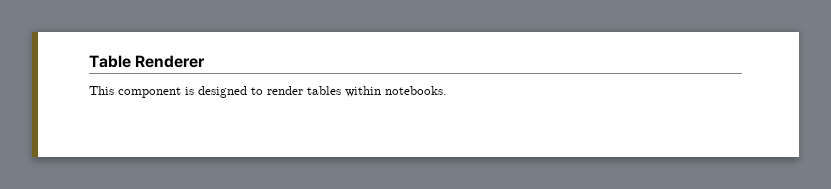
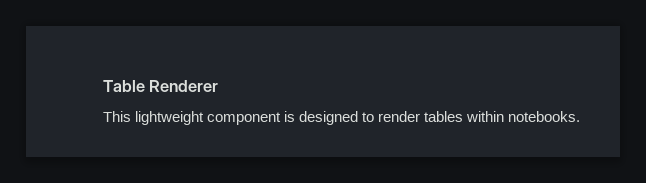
(114, 90) none -> [135,111,205,125] lightweight

